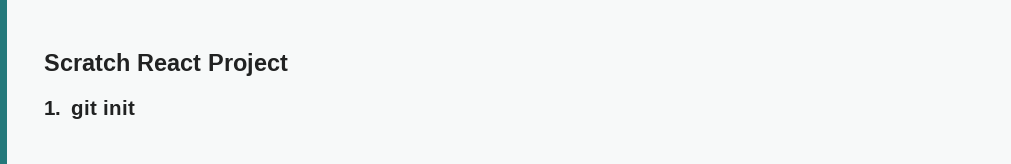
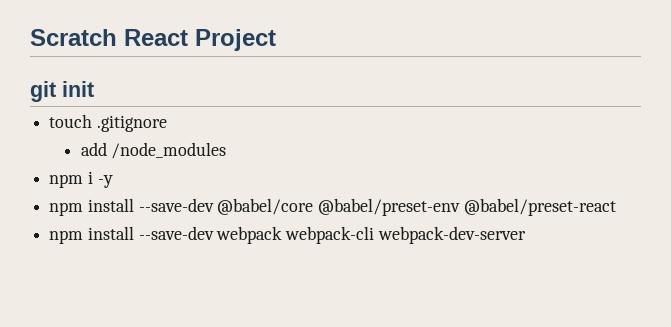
[44,101,61,115] 1. -> (276, 40) none
(135, 107) none -> [49,114,167,132] [80,142,227,159] [49,171,113,188] [49,198,616,216] [49,226,526,244] // touch .gitignore // add /node_modules // npm i -y // npm install --save-dev @babel/core @babel/preset-env @babel/preset-react // npm install --save-dev webpack webpack-cli webpack-dev-server

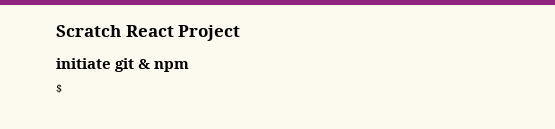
[30,81,94,102] [49,114,167,132] [80,142,227,159] [49,171,113,188] [49,198,616,216] [49,226,526,244] git init // touch .gitignore // add /node_modules // npm i -y // npm install --save-dev @babel/core @babel/preset-env @babel/preset-react // npm install --save-dev webpack webpack-cli webpack-dev-server -> [56,58,190,72] [56,84,62,93] initiate git & npm // $

